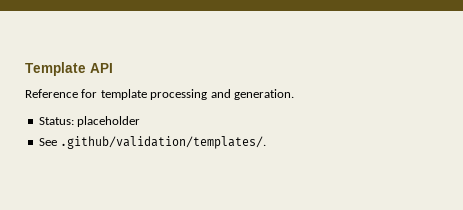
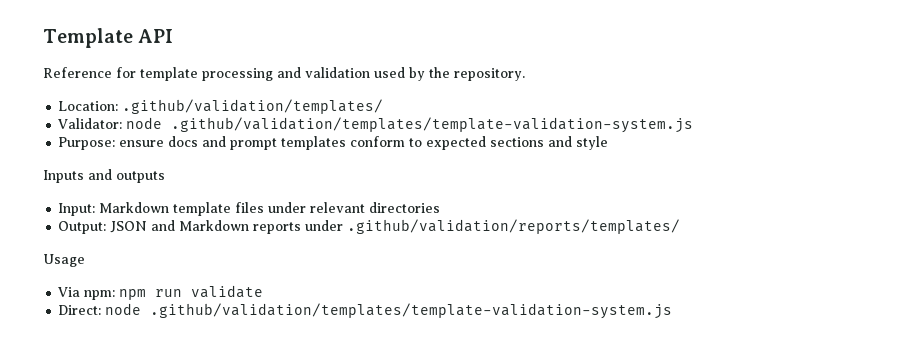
[233,89,294,100] [38,116,141,127] [38,136,267,149] generation. // Status: placeholder // See .github/validation/templates/. -> [305,67,525,81] [58,99,384,114] [58,117,694,133] [58,136,609,150] [43,169,165,183] [58,202,441,216] [58,219,681,234] [43,254,85,267] [58,285,264,300] [58,303,673,319] validation used by the repository. // Location: .github/validation/templates/ // Validator: node .github/validation/templates/template-validation-system.js // Purpose: ensure docs and prompt templates conform to expected sections and style // Inputs and outputs // Input: Markdown template files under relevant directories // Output: JSON and Markdown reports under .github/validation/reports/templates/ // Usage // Via npm: npm run validate // Direct: node .github/validation/templates/template-validation-system.js

